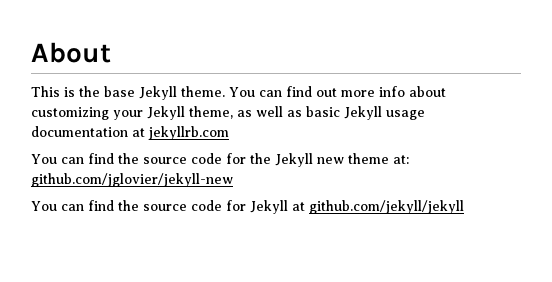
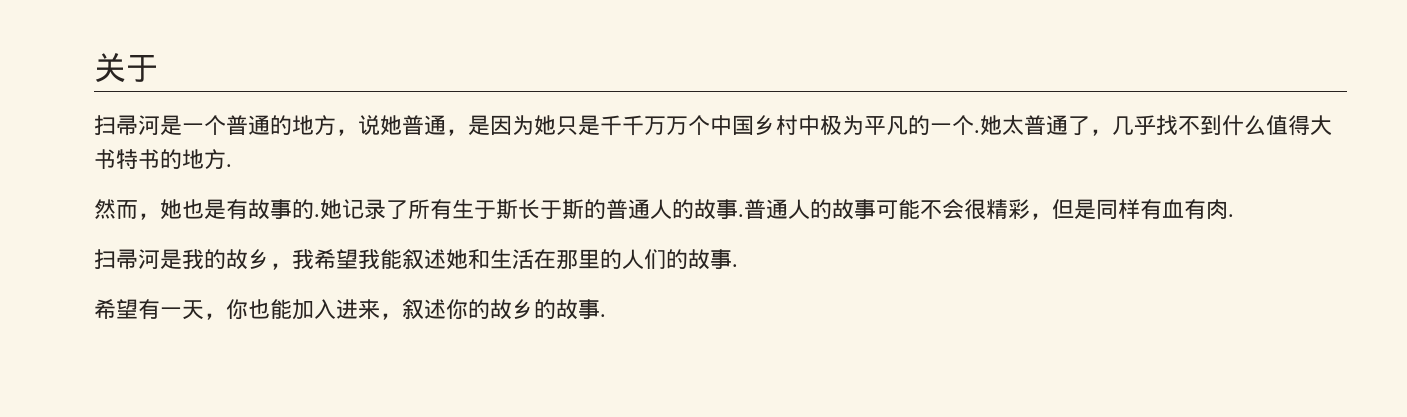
[31,42,111,63] [31,86,446,100] [31,106,425,120] [31,126,229,140] [31,153,409,167] [31,173,233,187] [31,200,464,214] About // This is the base Jekyll theme. You can find out more info about customizing your Jekyll theme, as well as basic Jekyll usage documentation at jekyllrb.com // You can find the source code for the Jekyll new theme at: github.com/jglovier/jekyll-new // You can find the source code for Jekyll at github.com/jekyll/jekyll -> [94,53,158,82] [94,115,1332,136] [94,149,232,169] [94,199,1234,220] [94,249,738,270] [94,299,606,320] 关于 // 扫帚河是一个普通的地方，说她普通，是因为她只是千千万万个中国乡村中极为平凡的一个.她太普通了，几乎找不到什么值得大书特书的地方. // 然而，她也是有故事的.她记录了所有生于斯长于斯的普通人的故事.普通人的故事可能不会很精彩，但是同样有血有肉. // 扫帚河是我的故乡，我希望我能叙述她和生活在那里的人们的故事. // 希望有一天，你也能加入进来，叙述你的故乡的故事.

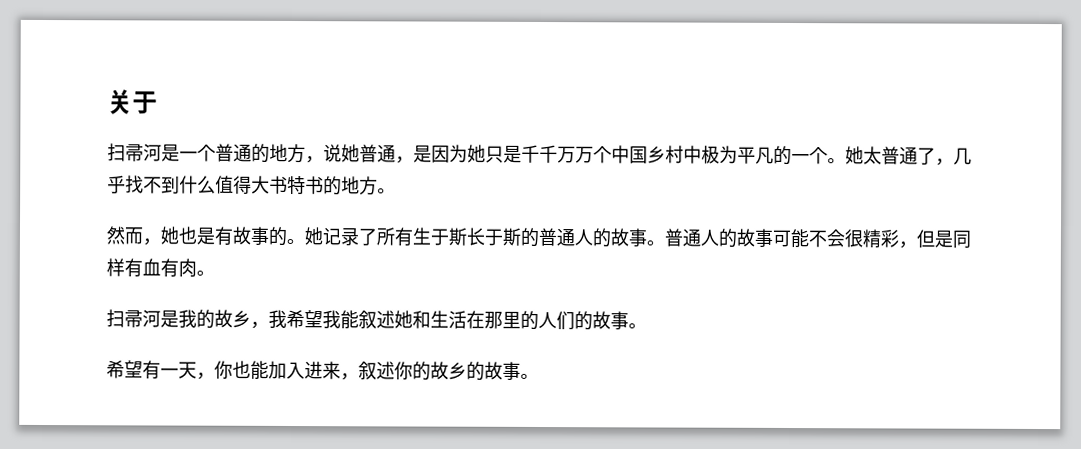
[974,130,980,133] . -> [827,158,846,164] 。
[226,164,232,167] . -> [377,188,396,194] 。
[314,214,320,217] . -> [286,238,305,245] 。
[738,214,744,217] . -> [646,240,665,246] 。
[1228,214,1234,217] . -> [196,270,215,276] 。
[732,264,738,267] . -> [628,323,647,329] 。
[600,314,606,317] . -> [520,373,539,379] 。

